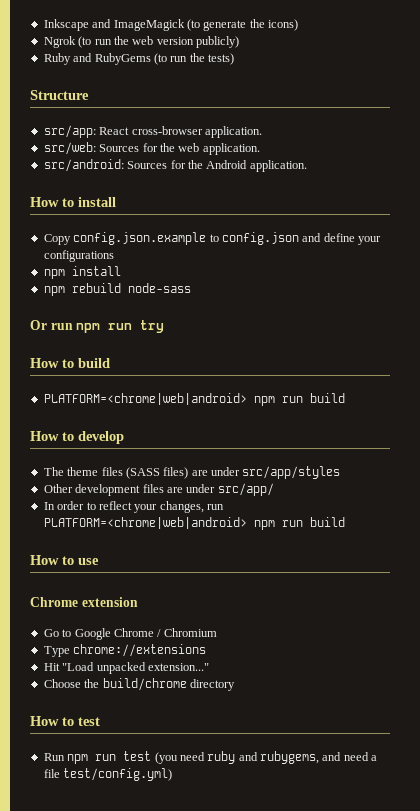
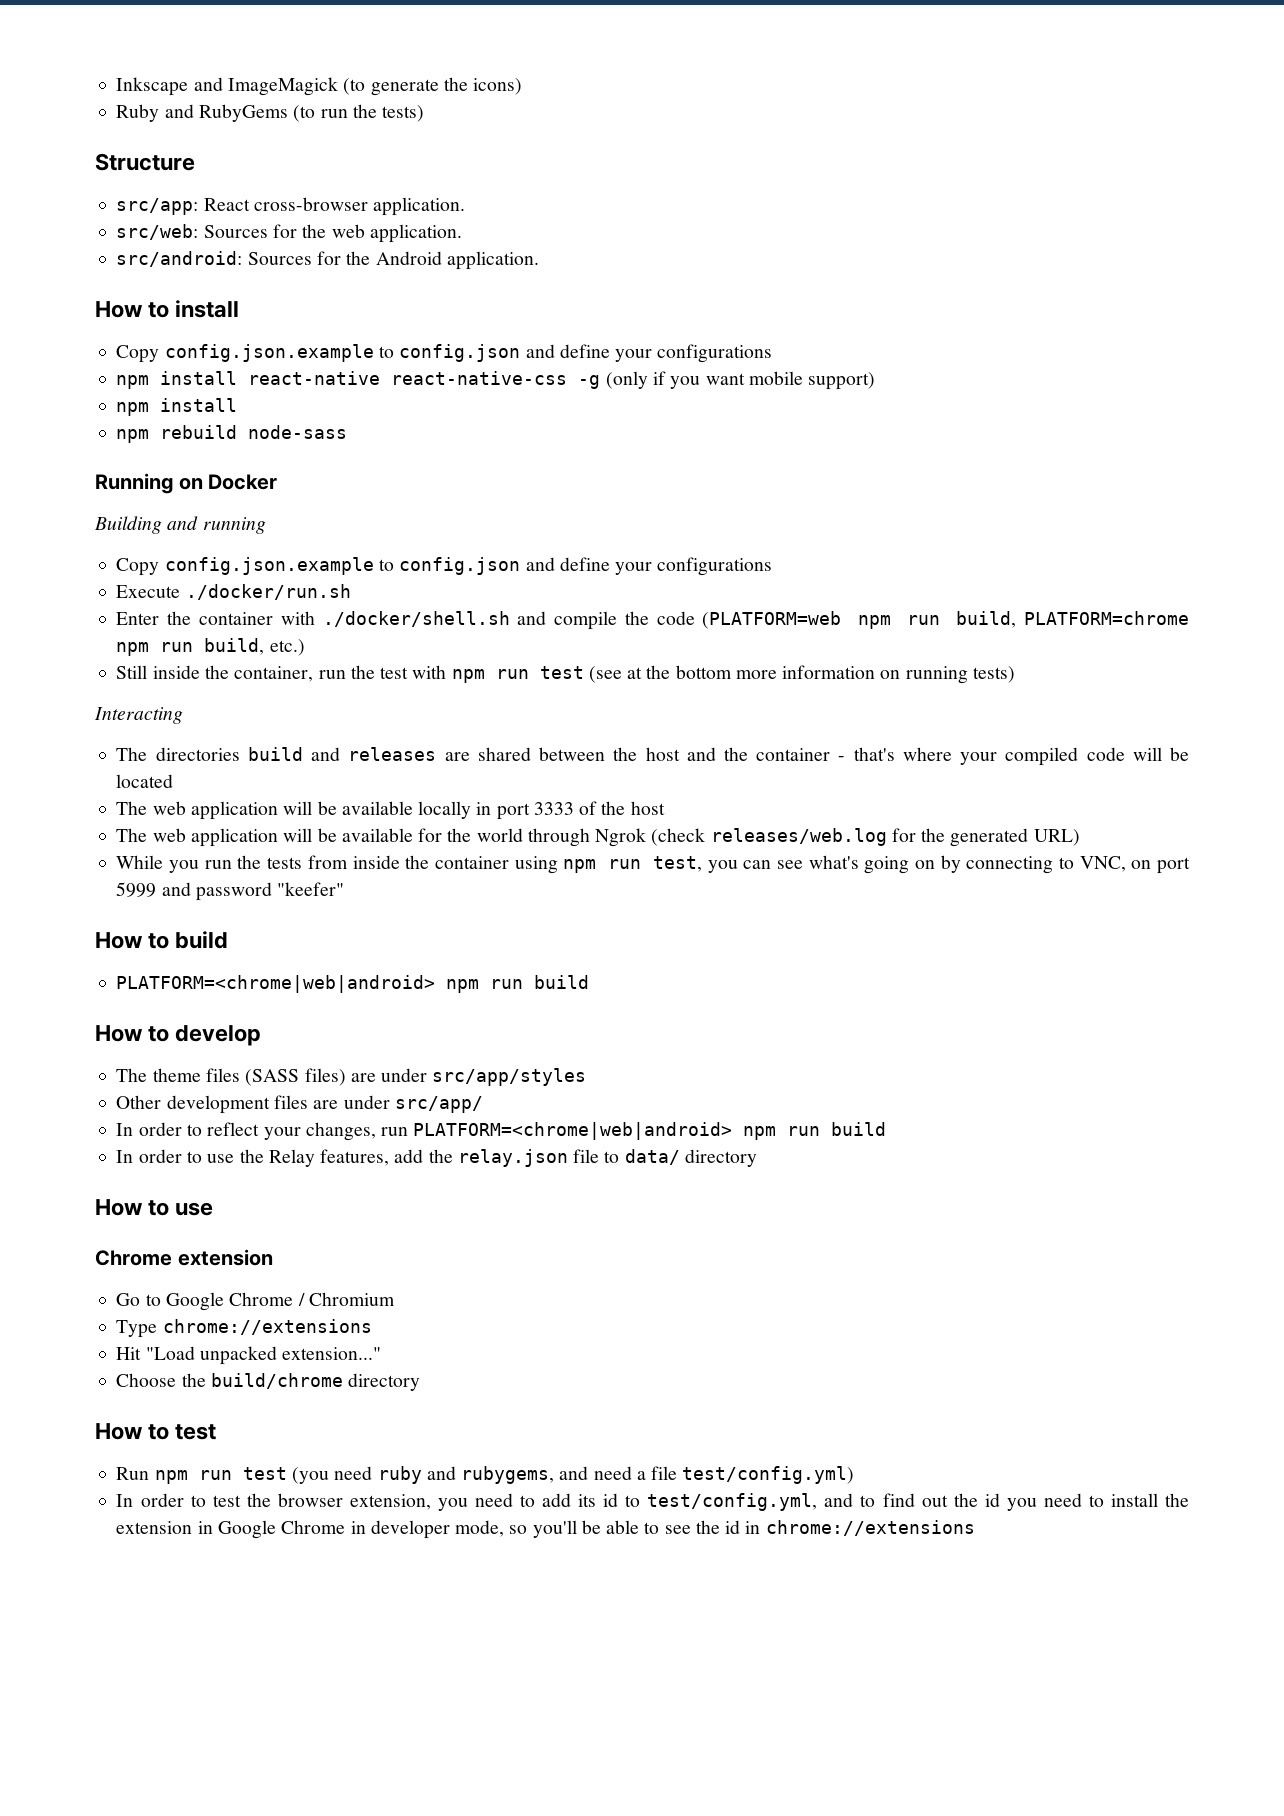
[43,36,239,48] // Ngrok (to run the web version publicly) -> (523, 86) none
(114, 256) none -> [116,371,876,390] // npm install react-native react-native-css -g (only if you want mobile support)
[30,320,165,333] Or run npm run try -> [95,473,278,494] [94,516,266,534] [116,557,773,576] [116,584,351,600] [116,611,1189,630] [116,638,305,656] [116,665,1015,684] [94,707,183,724] [116,747,1189,766] [116,774,174,788] [116,801,665,820] [116,828,1080,847] [116,855,1191,874] [116,882,345,901] Running on Docker // Building and running // Copy config.json.example to config.json and define your configurations // Execute ./docker/run.sh // Enter the container with ./docker/shell.sh and compile the code (PLATFORM=web npm run build, PLATFORM=chrome npm run build, etc.) // Still inside the container, run the test with npm run test (see at the bottom more information on running tests) // Interacting // The directories build and releases are shared between the host and the container - that's where your compiled code will be located // The web application will be available locally in port 3333 of the host // The web application will be available for the world through Ngrok (check releases/web.log for the generated URL) // While you run the tests from inside the container using npm run test, you can see what's going on by connecting to VNC, on port 5999 and password "keefer"
(345, 522) none -> [116,1149,757,1167] // In order to use the Relay features, add the relay.json file to data/ directory
(173, 774) none -> [116,1493,1189,1511] [116,1520,975,1539] // In order to test the browser extension, you need to add its id to test/config.yml, and to find out the id you need to install the extension in Google Chrome in developer mode, so you'll be able to see the id in chrome://extensions

